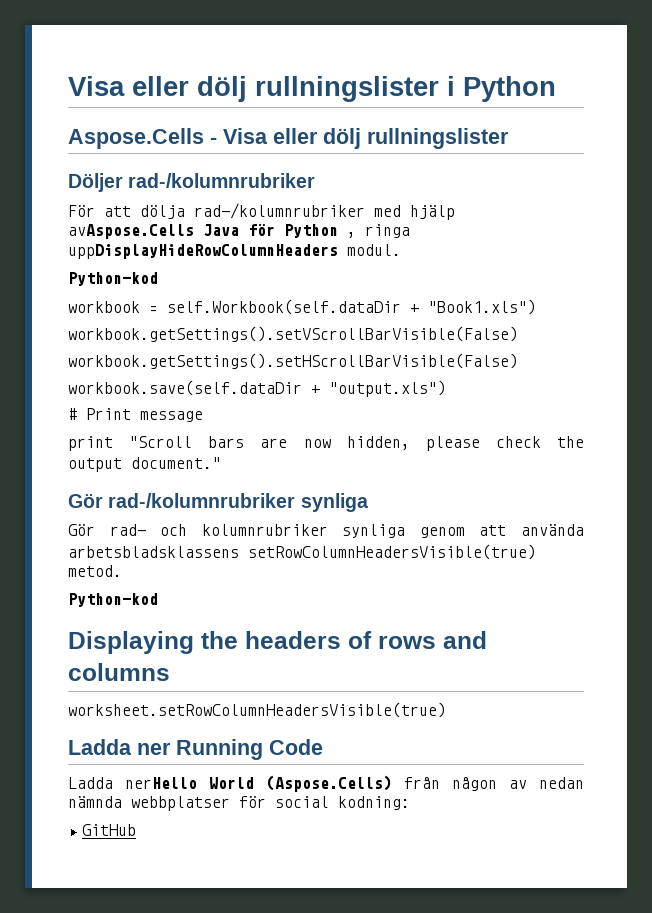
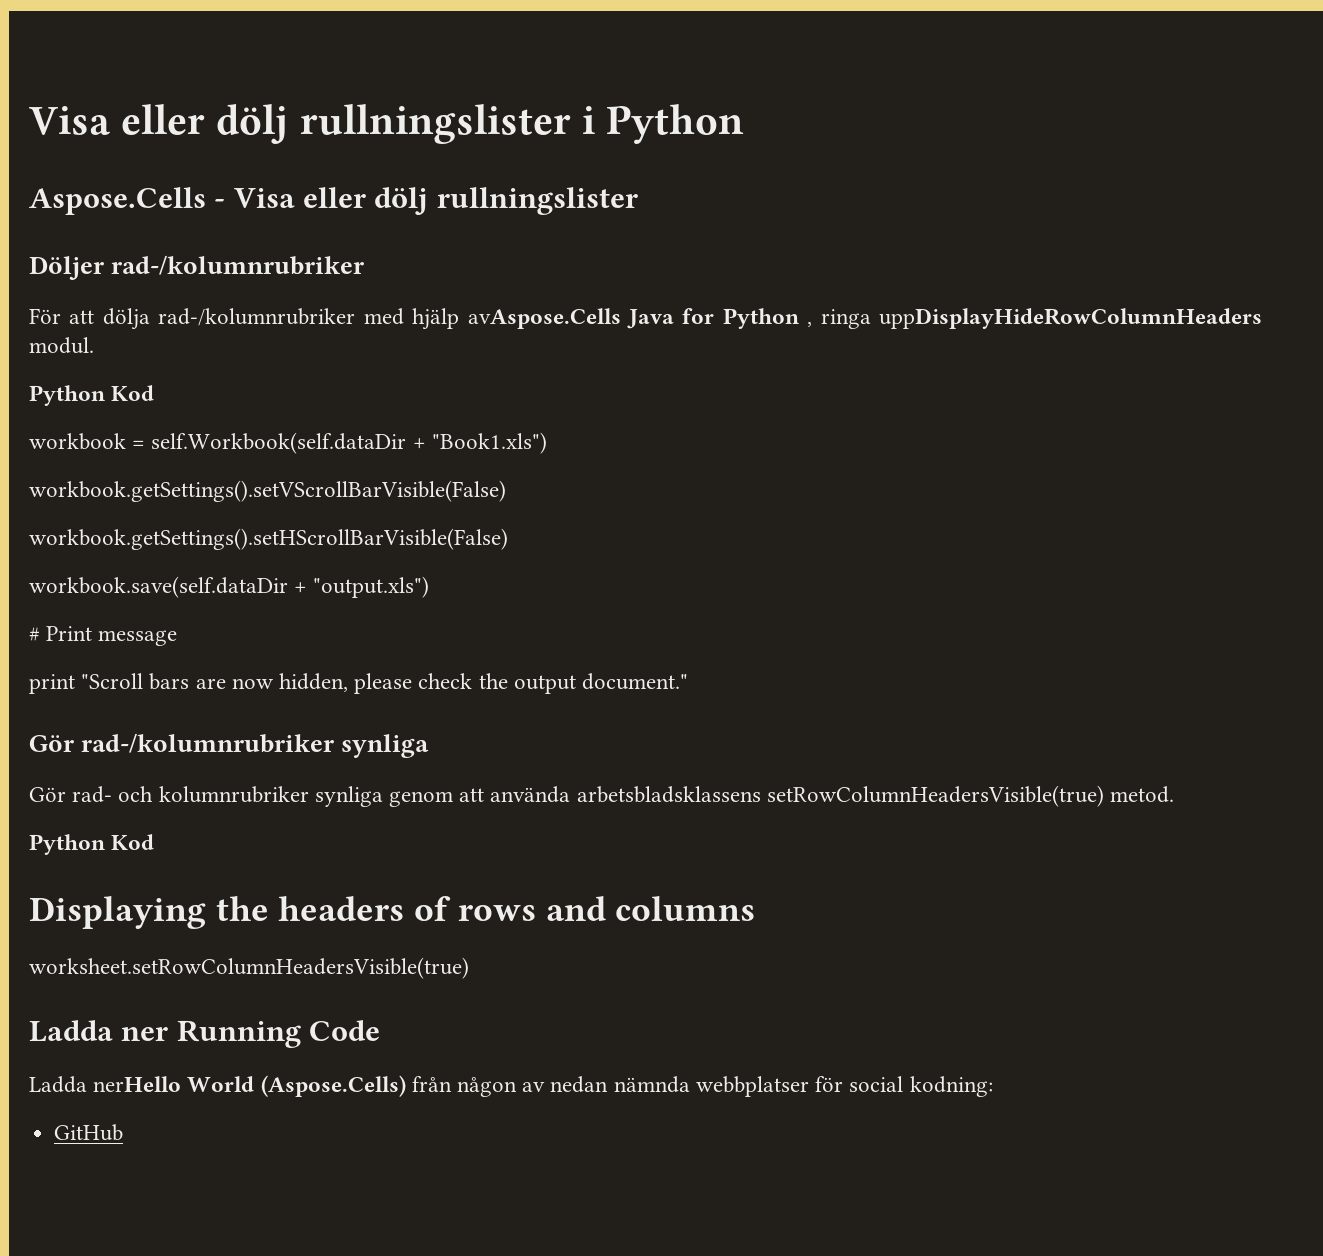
[248,223,275,236] för -> [682,308,715,324] for
[68,272,158,286] Python-kod -> [29,385,155,406] Python Kod
[68,593,158,607] Python-kod -> [29,834,155,855] Python Kod

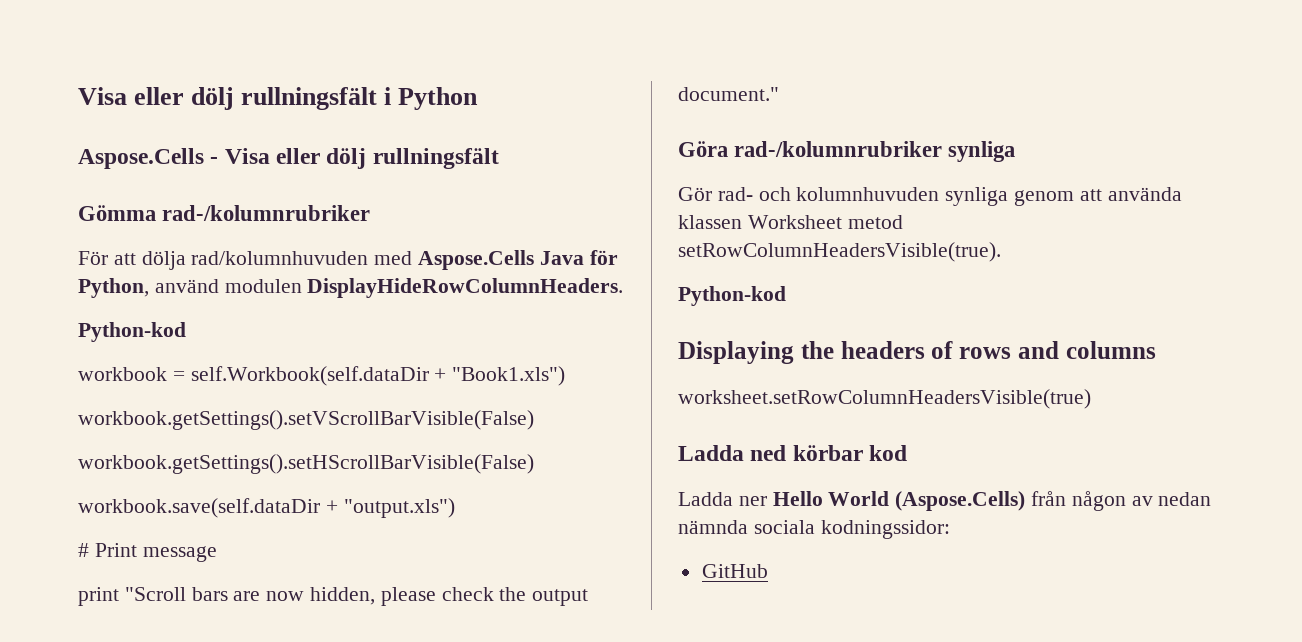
[29,104,571,144] Visa eller dölj rullningslister -> [78,87,378,110] Visa eller dölj rullningsfält
[436,187,638,215] [29,256,105,280] rullningslister // Döljer -> [372,148,499,169] [78,205,156,221] rullningsfält // Gömma
[158,308,1262,330] [29,337,94,354] [29,385,155,406] rad-/kolumnrubriker med hjälp avAspose.Cells Java for Python , ringa uppDisplayHideRowColumnHeaders modul. // Python Kod -> [191,250,618,270] [78,278,624,298] [78,322,186,342] rad/kolumnhuvuden med Aspose.Cells Java för Python, använd modulen DisplayHideRowColumnHeaders. // Python-kod
[29,735,75,752] Gör -> [678,141,728,157] Göra
[158,786,309,803] kolumnrubriker -> [796,187,940,201] kolumnhuvuden
[576,785,1175,807] [29,834,155,855] arbetsbladsklassens setRowColumnHeadersVisible(true) metod. // Python Kod -> [678,215,903,229] [678,242,1001,262] [678,286,786,306] klassen Worksheet metod setRowColumnHeadersVisible(true). // Python-kod
[121,1020,381,1048] [29,1076,182,1093] ner Running Code // Ladda nerHello -> [750,445,908,461] [678,491,823,506] ned körbar kod // Ladda ner Hello
[695,1076,993,1097] webbplatser för social kodning: -> [753,520,950,539] sociala kodningssidor:

